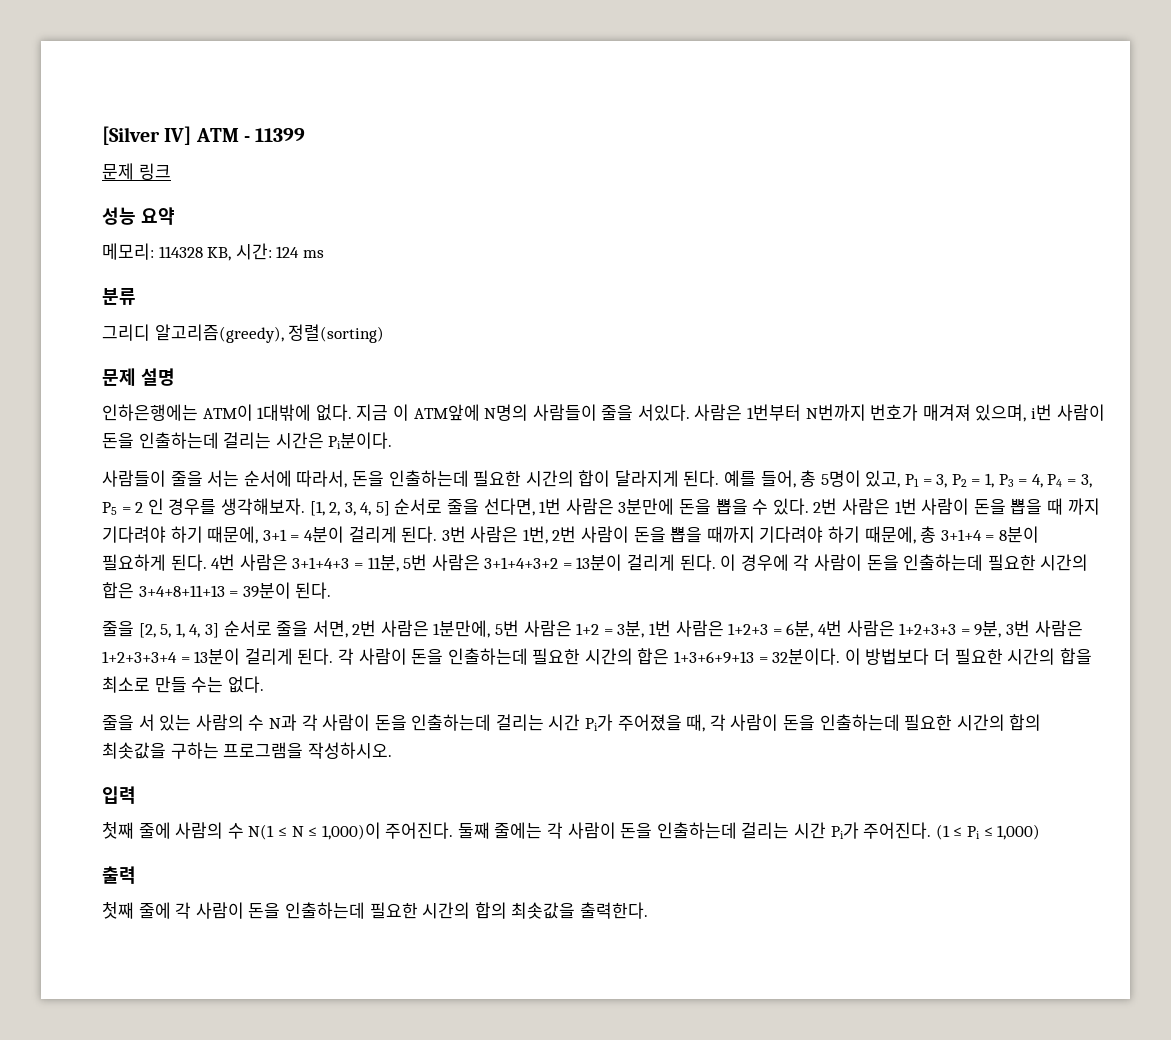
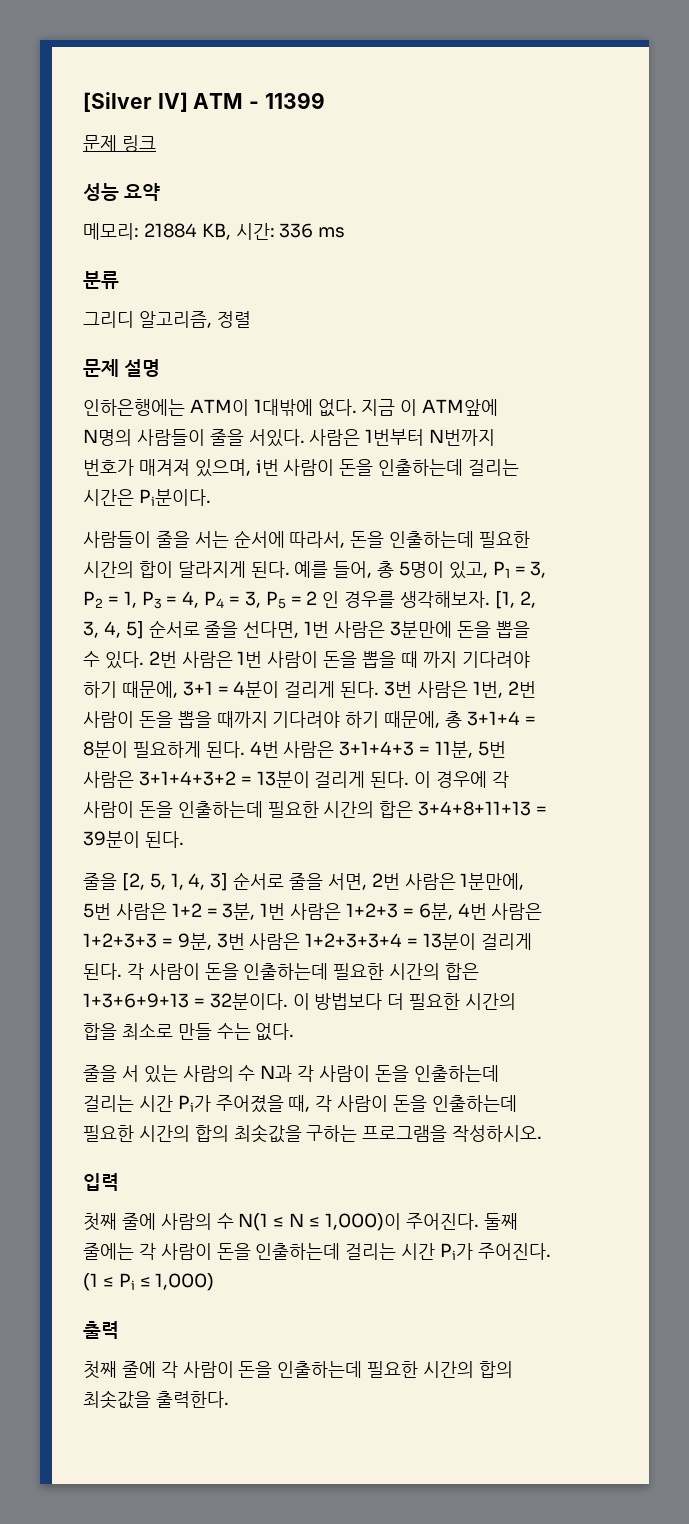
[158,246,203,258] 114328 -> [143,223,197,238] 21884
[276,246,300,258] 124 -> [279,223,314,238] 336
[154,324,385,343] 알고리즘(greedy), 정렬(sorting) -> [138,311,251,328] 알고리즘, 정렬

